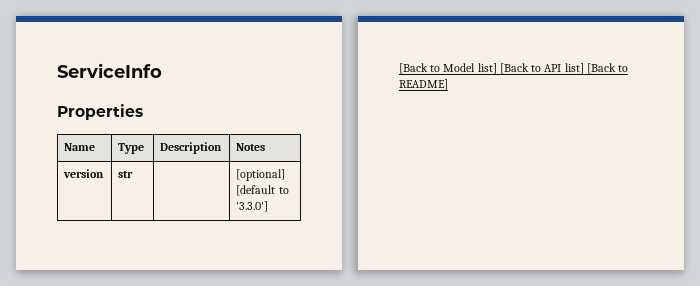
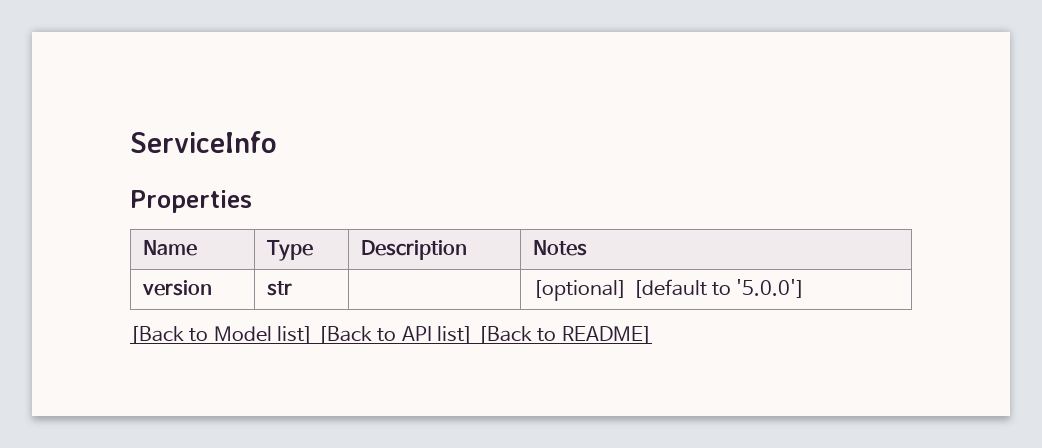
[236,201,269,212] '3.3.0'] -> [736,279,806,298] '5.0.0']

